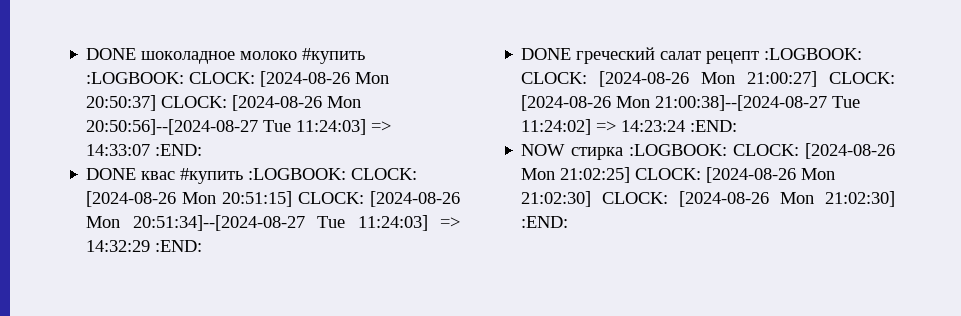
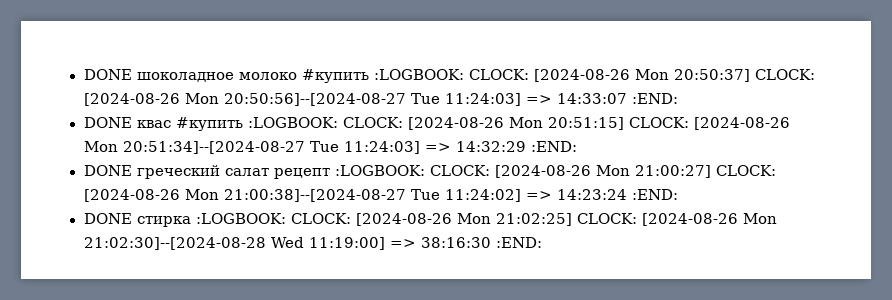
[521,144,566,156] NOW -> [83,213,132,224] DONE
[521,191,895,207] 21:02:30] CLOCK: [2024-08-26 Mon 21:02:30] -> [83,237,492,250] 21:02:30]--[2024-08-28 Wed 11:19:00] => 38:16:30

